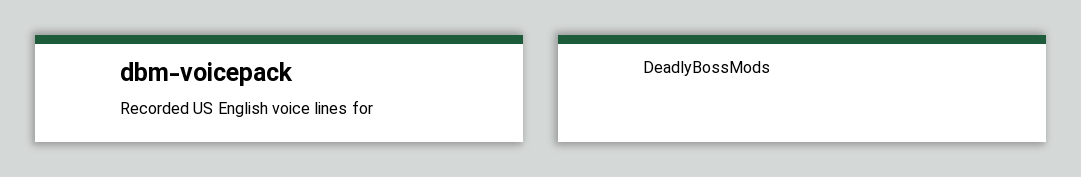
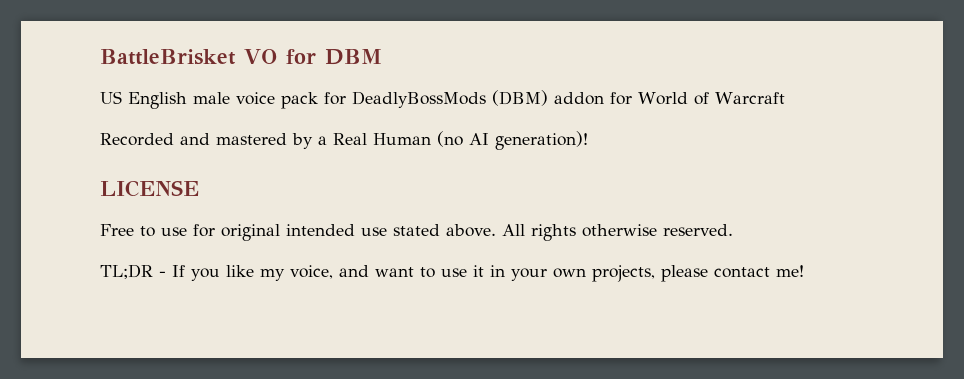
[120,62,293,86] [120,100,373,117] [643,61,770,76] dbm-voicepack // Recorded US English voice lines for DeadlyBossMods -> [100,49,382,65] [100,90,785,109] [100,131,588,150] [100,180,199,197] [100,224,733,241] [100,264,804,282] BattleBrisket VO for DBM // US English male voice pack for DeadlyBossMods (DBM) addon for World of Warcraft // Recorded and mastered by a Real Human (no AI generation)! // LICENSE // Free to use for original intended use stated above. All rights otherwise reserved. // TL;DR - If you like my voice, and want to use it in your own projects, please contact me!

